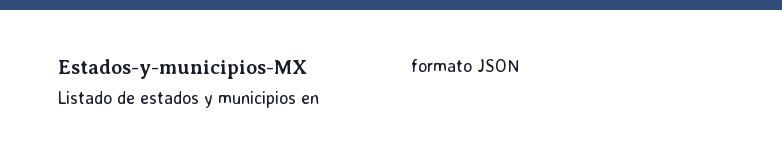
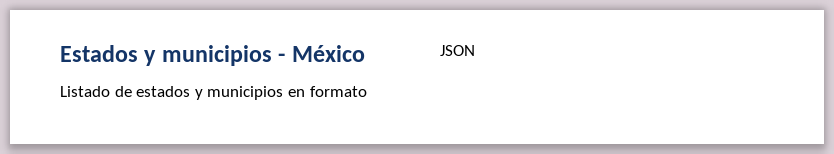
[58,59,307,79] Estados-y-municipios-MX -> [60,45,365,66] Estados y municipios - México

